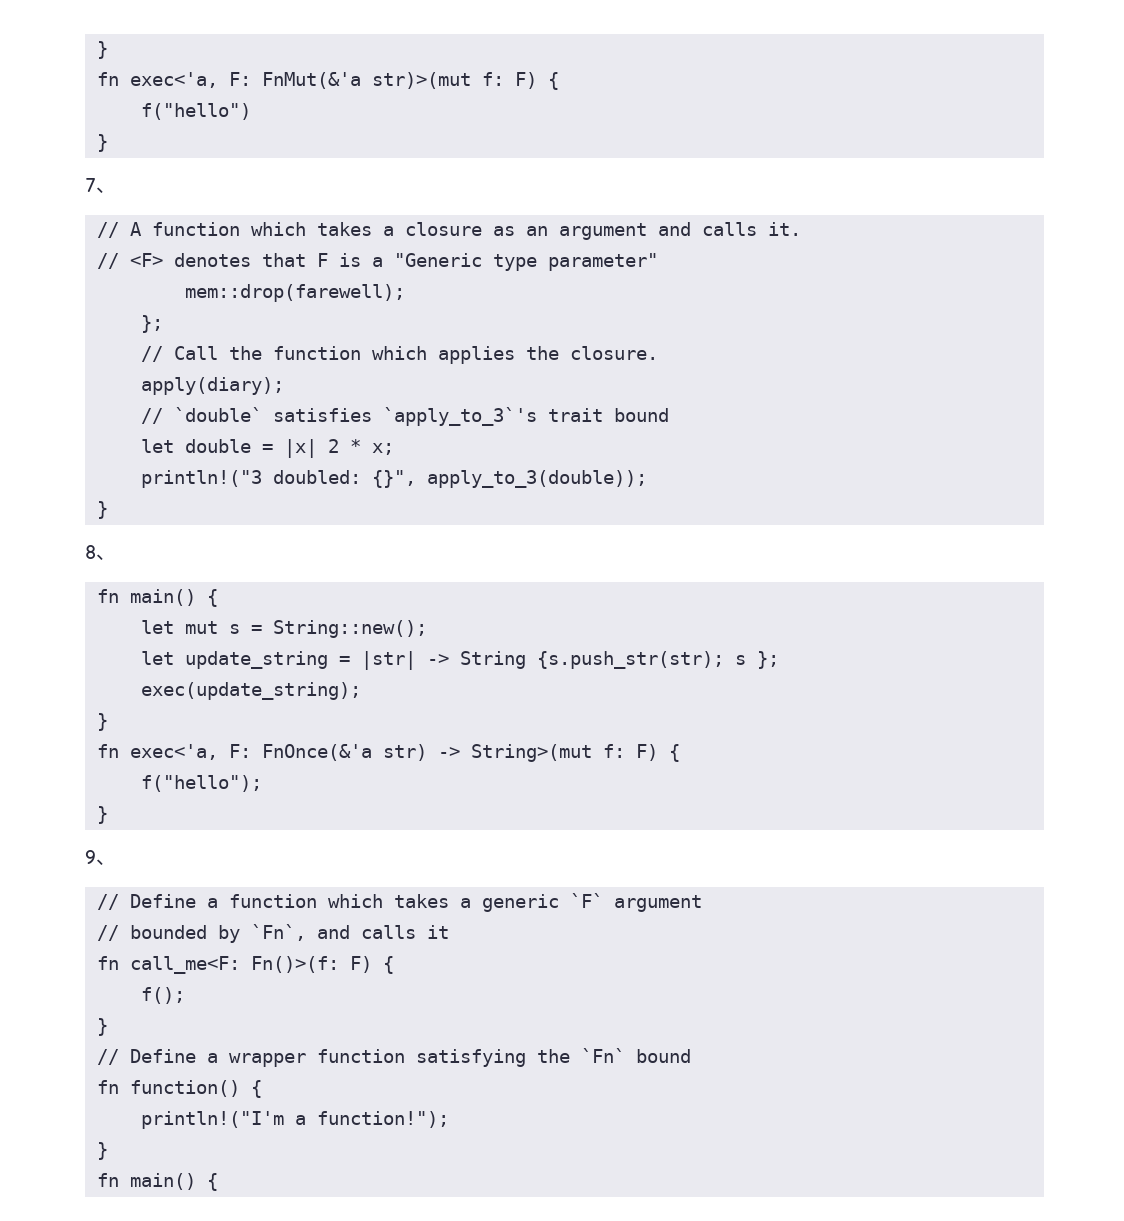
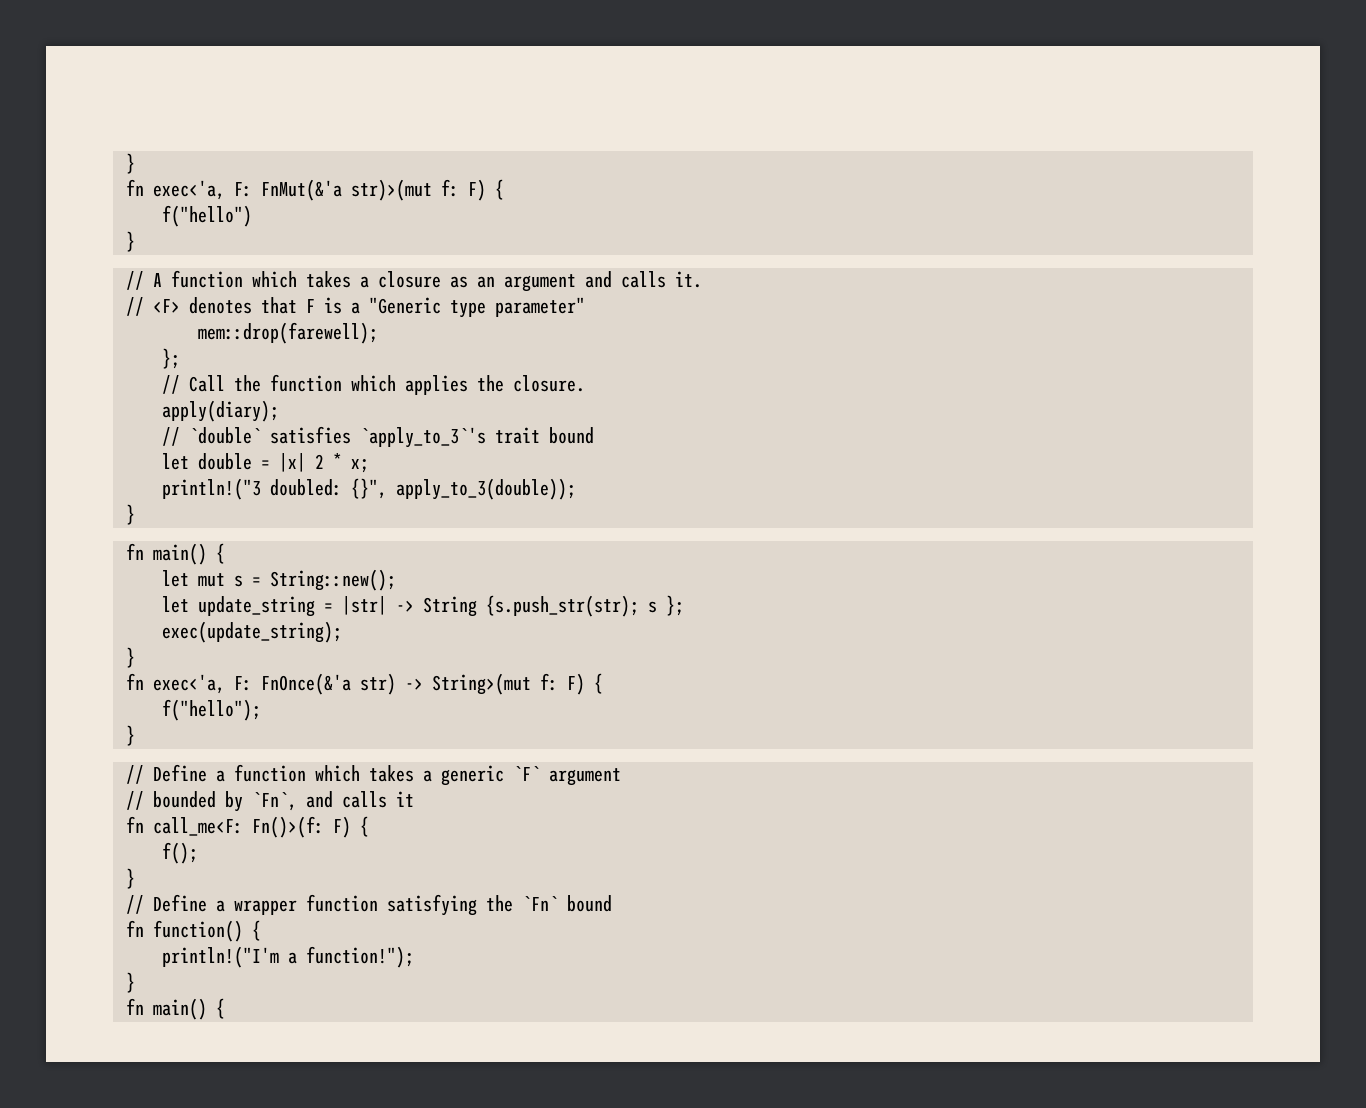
[85,178,116,193] // 7、 -> (135, 241) none
[85,545,116,560] // 8、 -> (135, 514) none
[85,850,116,865] // 9、 -> (135, 735) none

